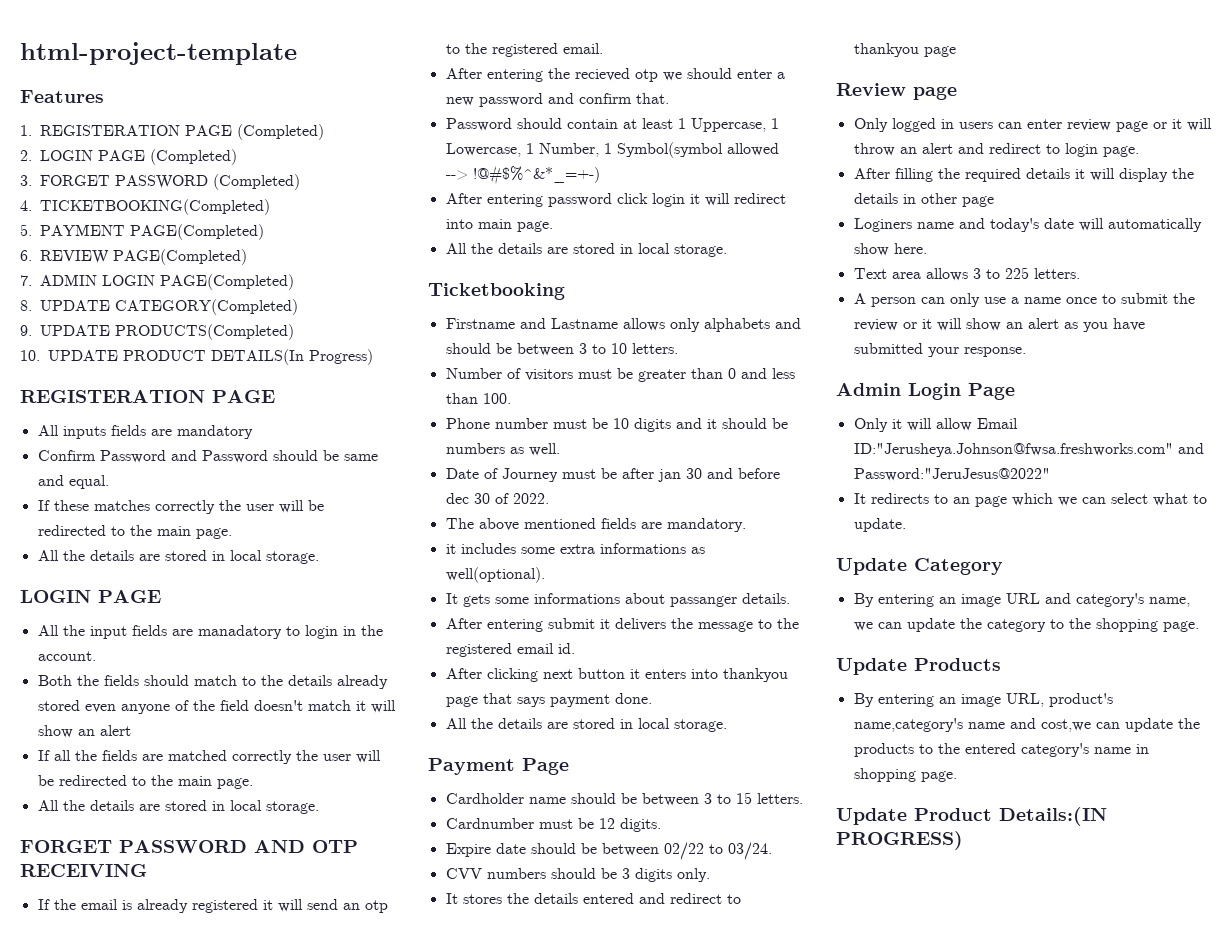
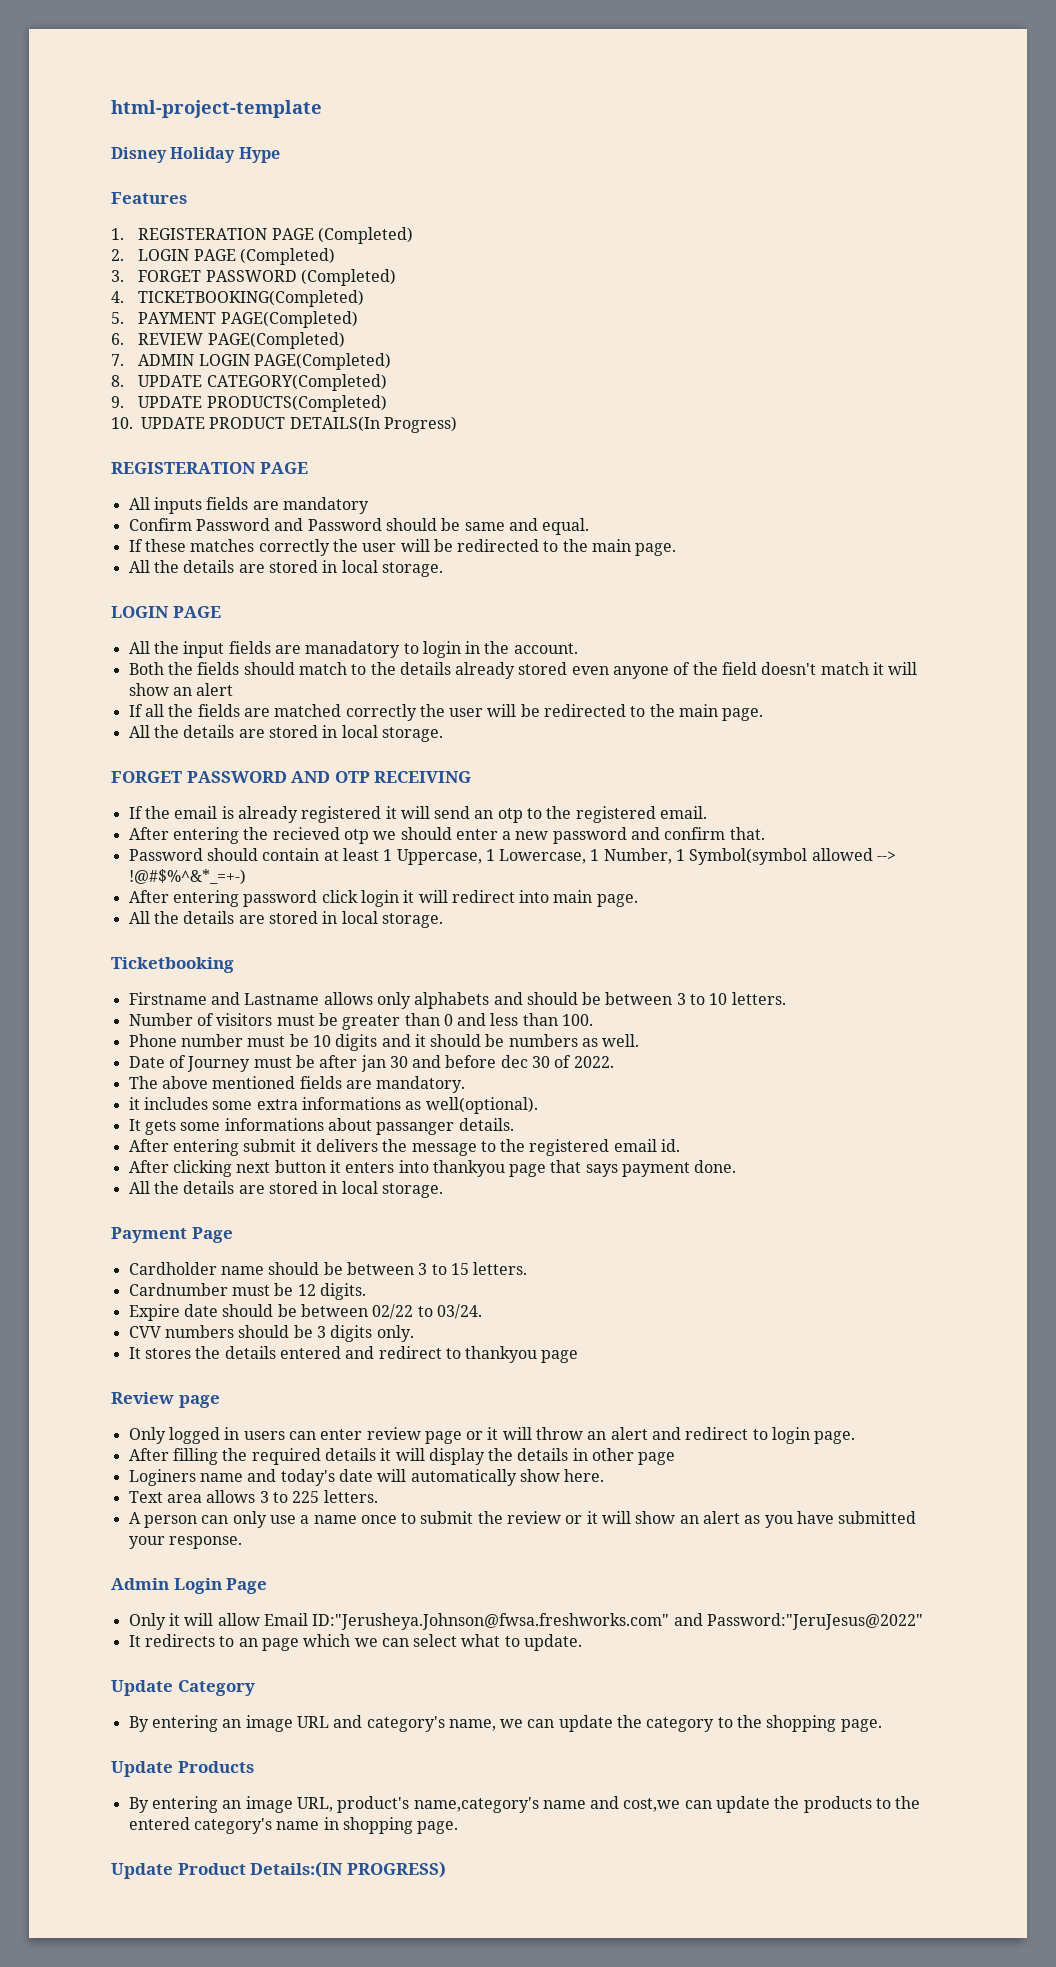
(297, 53) none -> [111,147,280,163] // Disney Holiday Hype

